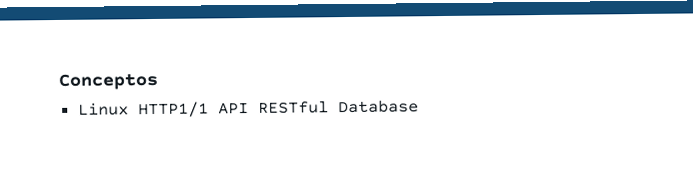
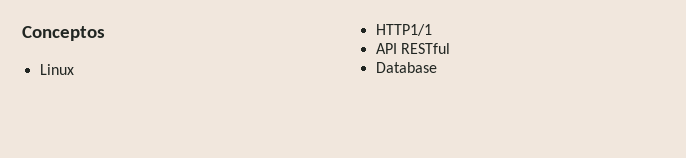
(129, 109) none -> (74, 69) //
(209, 109) none -> (432, 30) //
(329, 107) none -> (450, 48) //

